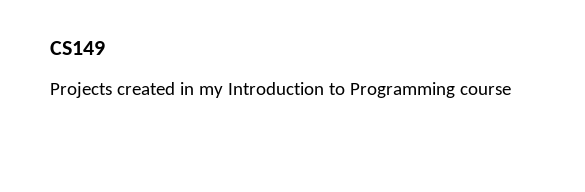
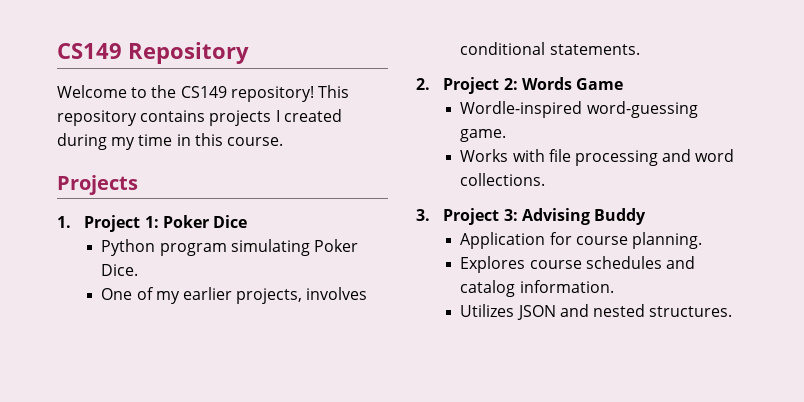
[50,41,105,55] [50,82,511,98] CS149 // Projects created in my Introduction to Programming course -> [57,42,249,64] [57,85,349,102] [57,109,342,126] [57,133,283,150] [57,175,138,195] [57,215,247,232] [101,239,358,256] [101,264,139,276] [101,287,368,304] [460,42,640,55] [416,77,623,94] [460,101,698,118] [460,129,507,142] [460,149,735,166] [460,173,546,186] [416,208,646,225] [460,232,702,249] [460,256,695,273] [460,280,614,297] [460,304,733,320] CS149 Repository // Welcome to the CS149 repository! This repository contains projects I created during my time in this course. // Projects // 1. Project 1: Poker Dice // Python program simulating Poker Dice. // One of my earlier projects, involves conditional statements. // 2. Project 2: Words Game // Wordle-inspired word-guessing game. // Works with file processing and word collections. // 3. Project 3: Advising Buddy // Application for course planning. // Explores course schedules and catalog information. // Utilizes JSON and nested structures.

